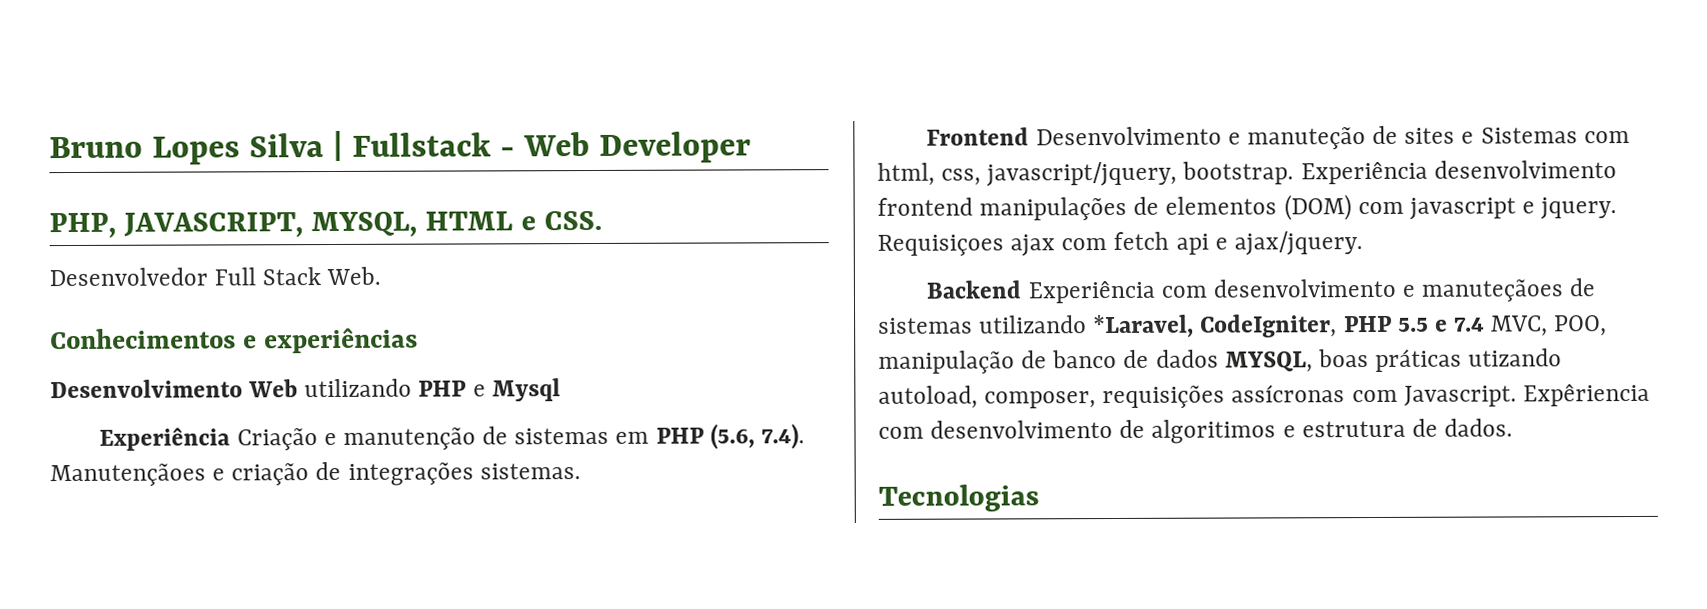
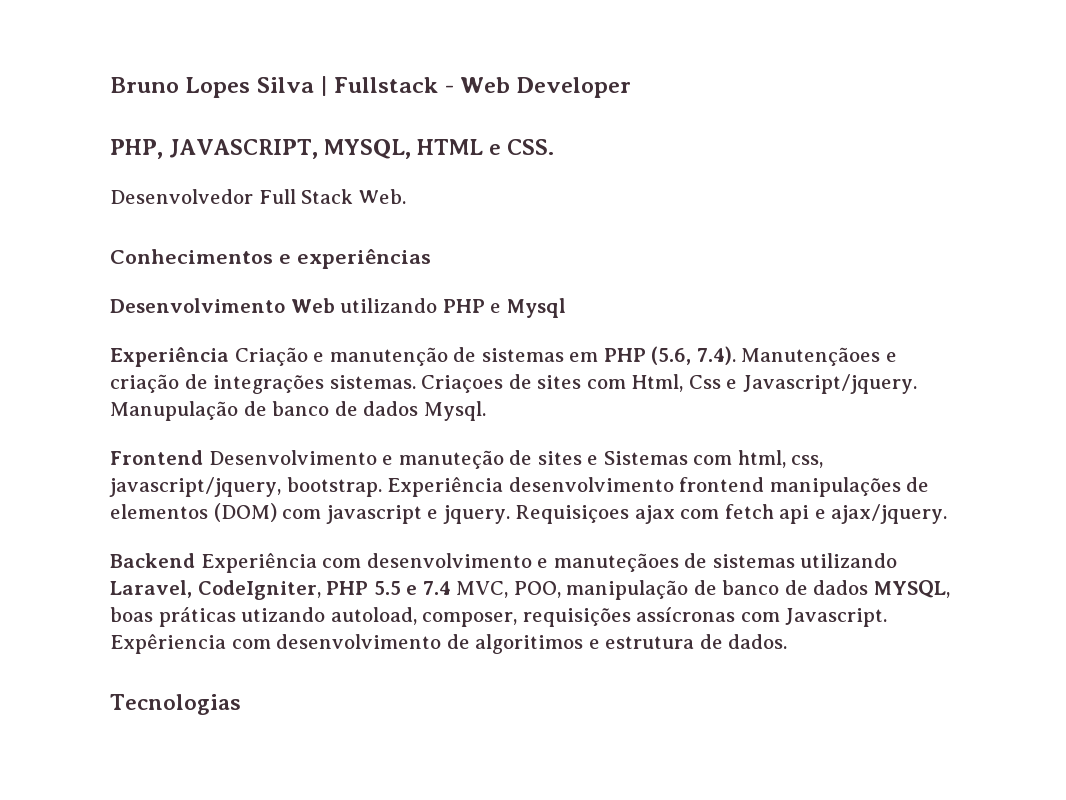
(581, 471) none -> [421,374,917,394] [110,401,486,421] Criaçoes de sites com Html, Css e Javascript/jquery. Manupulação de banco de dados Mysql.
[1093,314,1195,339] *Laravel, -> [110,580,192,598] Laravel,

